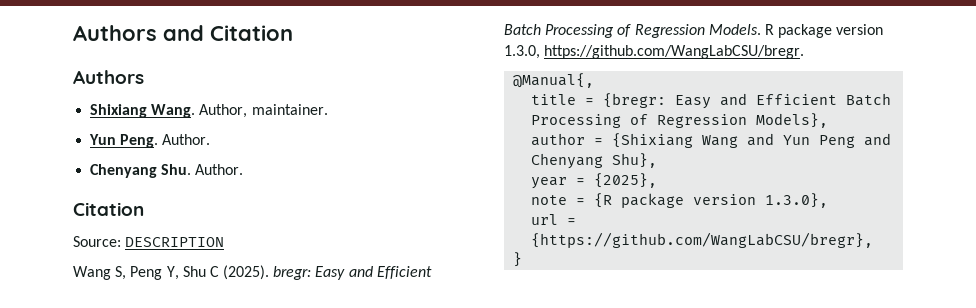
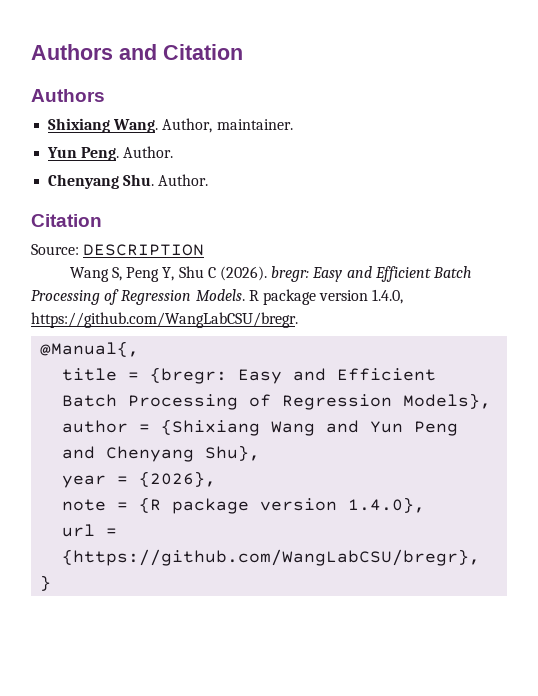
[223,265,270,280] (2025). -> [219,266,267,281] (2026).
[504,45,540,59] 1.3.0, -> [372,289,404,304] 1.4.0,
[594,173,658,188] {2025}, -> [139,471,217,487] {2026},
[765,193,829,208] 1.3.0}, -> [348,497,426,513] 1.4.0},

